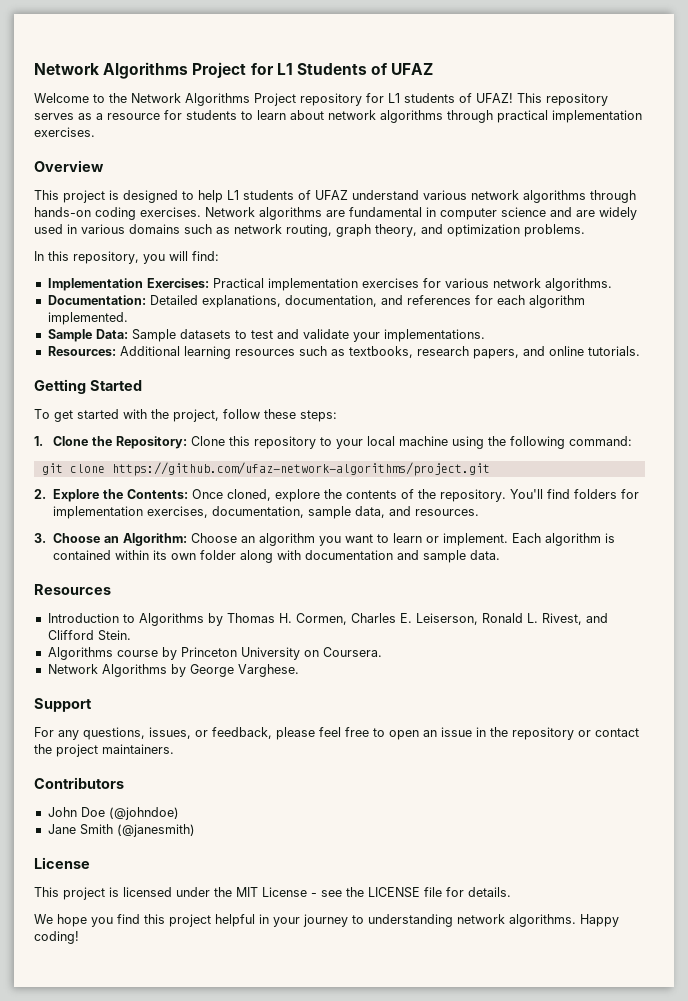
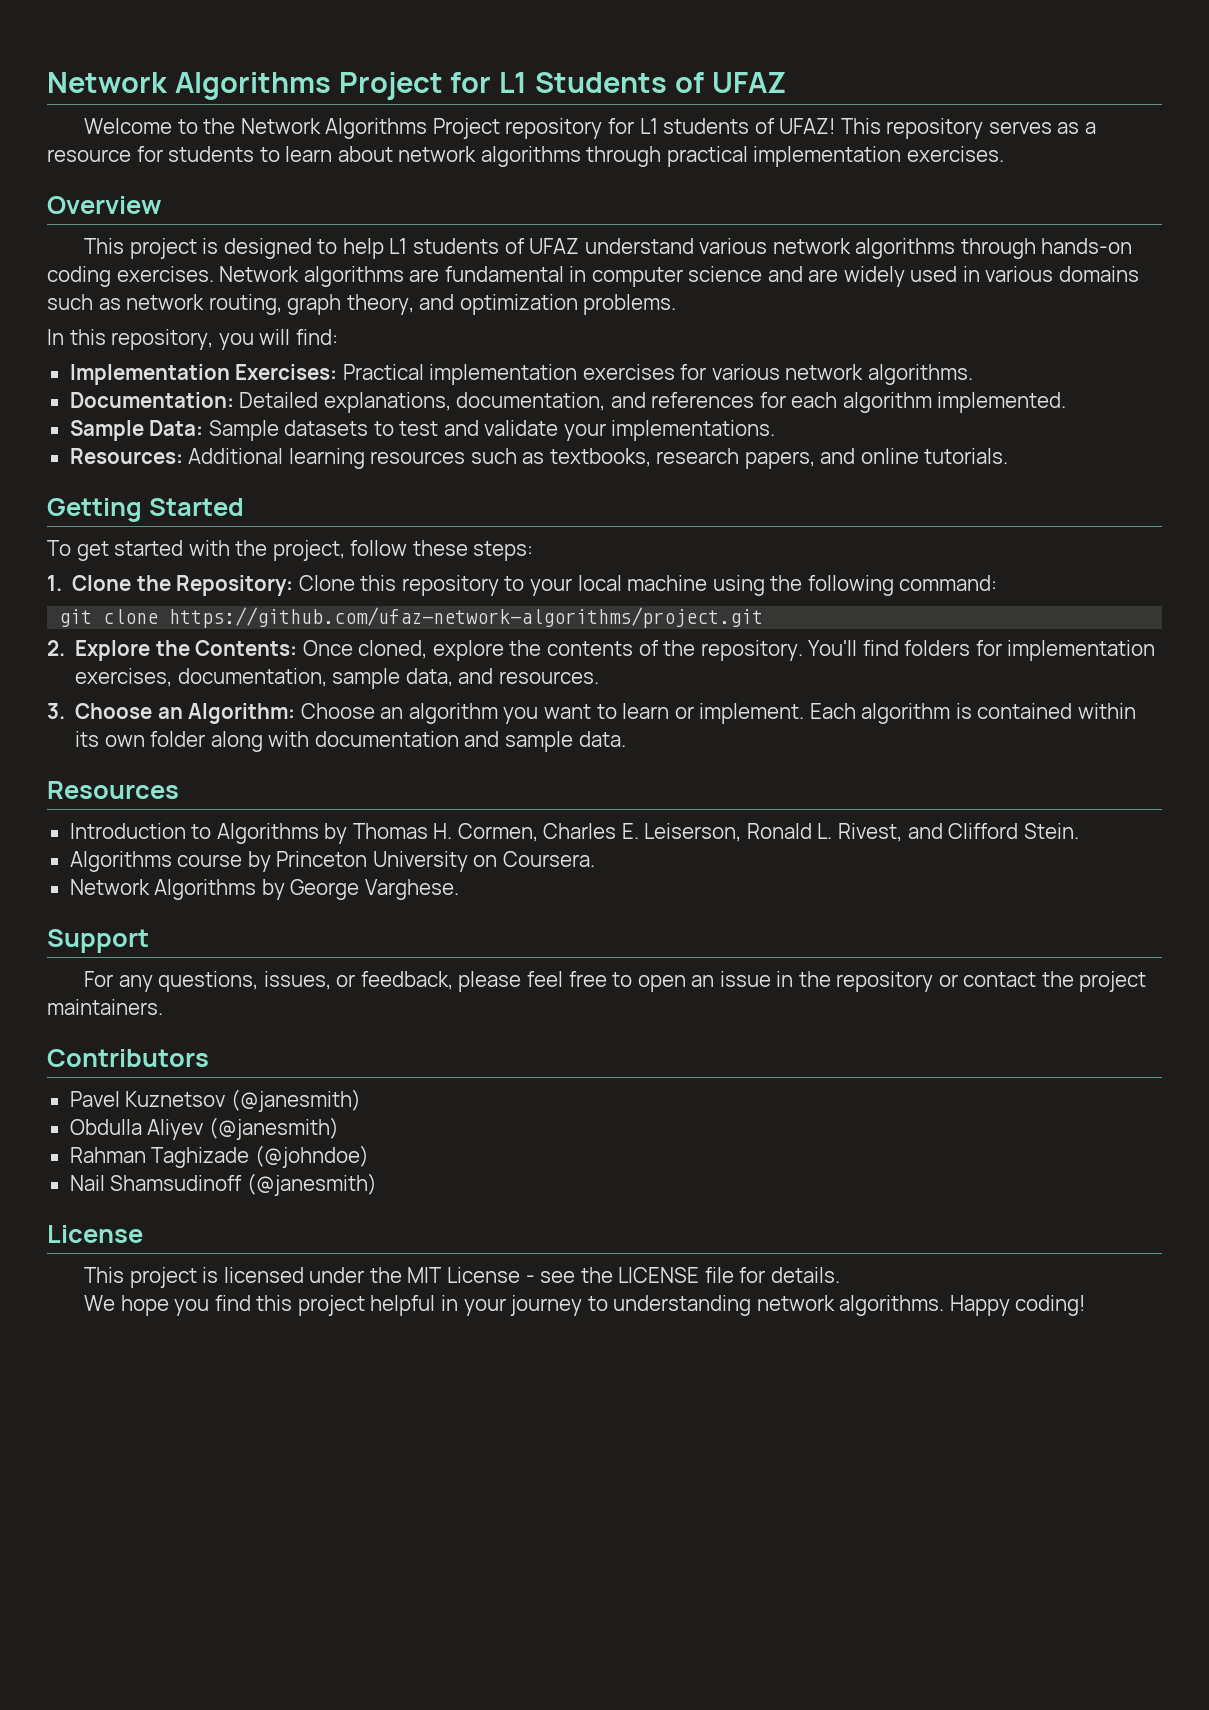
[47,807,105,817] John Doe -> [69,1089,361,1112] [69,1117,339,1140] [69,1147,250,1168] Pavel Kuznetsov (@janesmith) // Obdulla Aliyev (@janesmith) // Rahman Taghizade
[47,824,113,835] Jane Smith -> [69,1175,243,1191] Nail Shamsudinoff

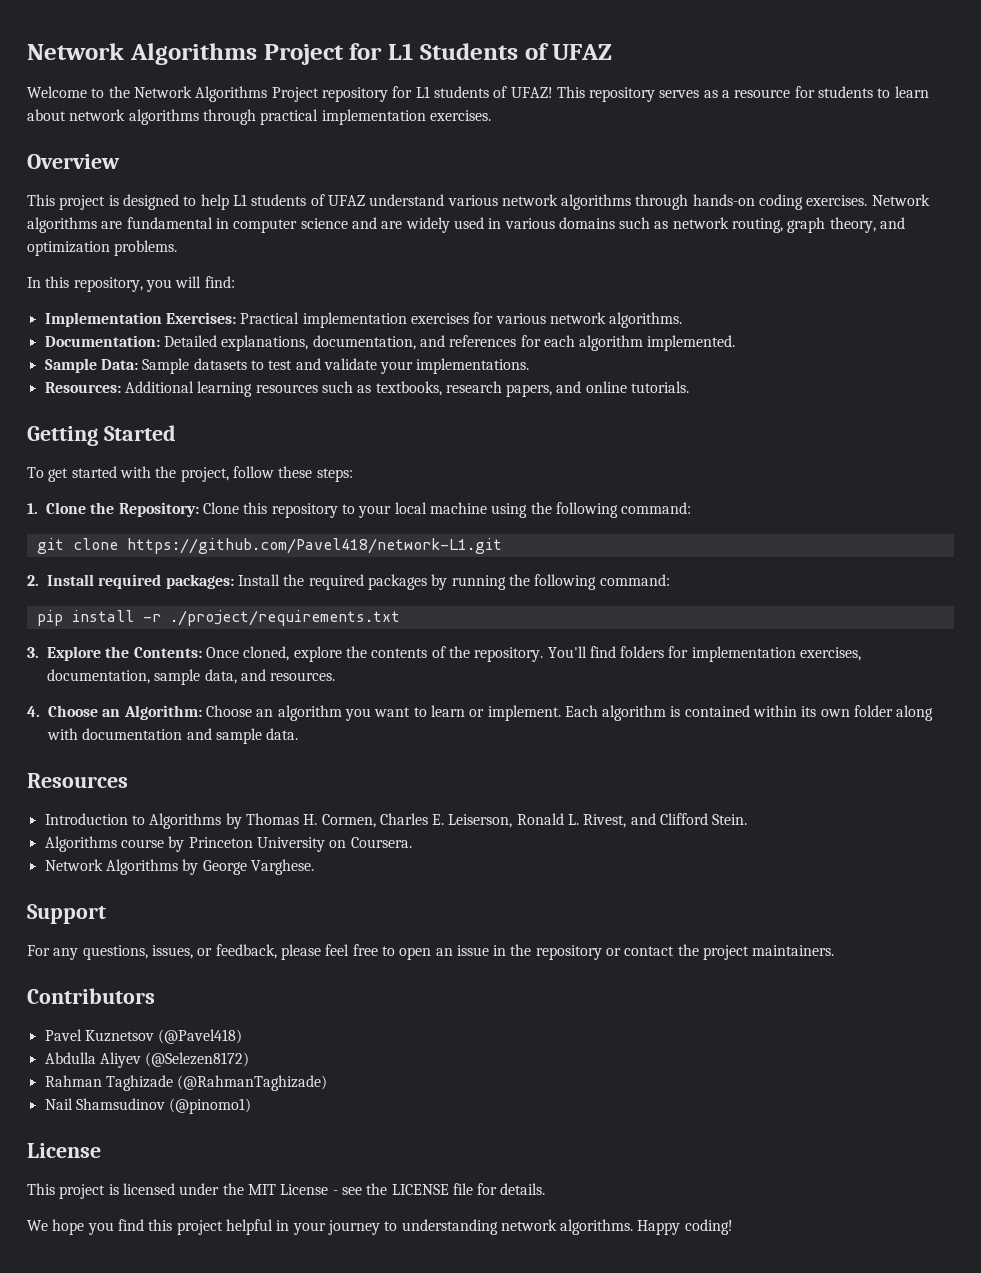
[169,607,764,628] [47,640,65,656] https://github.com/ufaz-network-algorithms/project.git // 2. -> [126,538,502,554] [27,574,670,590] [36,610,400,626] [27,647,39,658] https://github.com/Pavel418/network-L1.git // 2. Install required packages: Install the required packages by running the following command: // pip install -r ./project/requirements.txt // 3.
[47,703,65,719] 3. -> [27,706,40,717] 4.
[230,1089,361,1112] [69,1117,339,1140] (@janesmith) // Obdulla Aliyev (@janesmith) -> [158,1029,243,1044] [44,1052,250,1068] (@Pavel418) // Abdulla Aliyev (@Selezen8172)
[254,1145,369,1168] (@johndoe) -> [177,1075,328,1091] (@RahmanTaghizade)
[110,1173,377,1196] Shamsudinoff (@janesmith) -> [75,1098,252,1114] Shamsudinov (@pinomo1)

